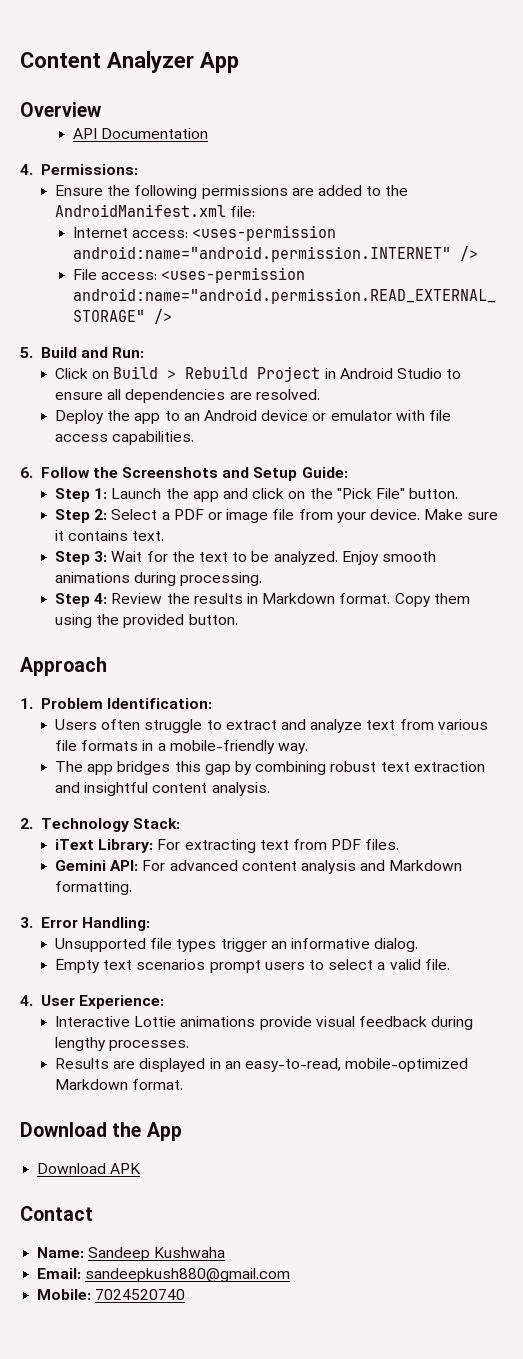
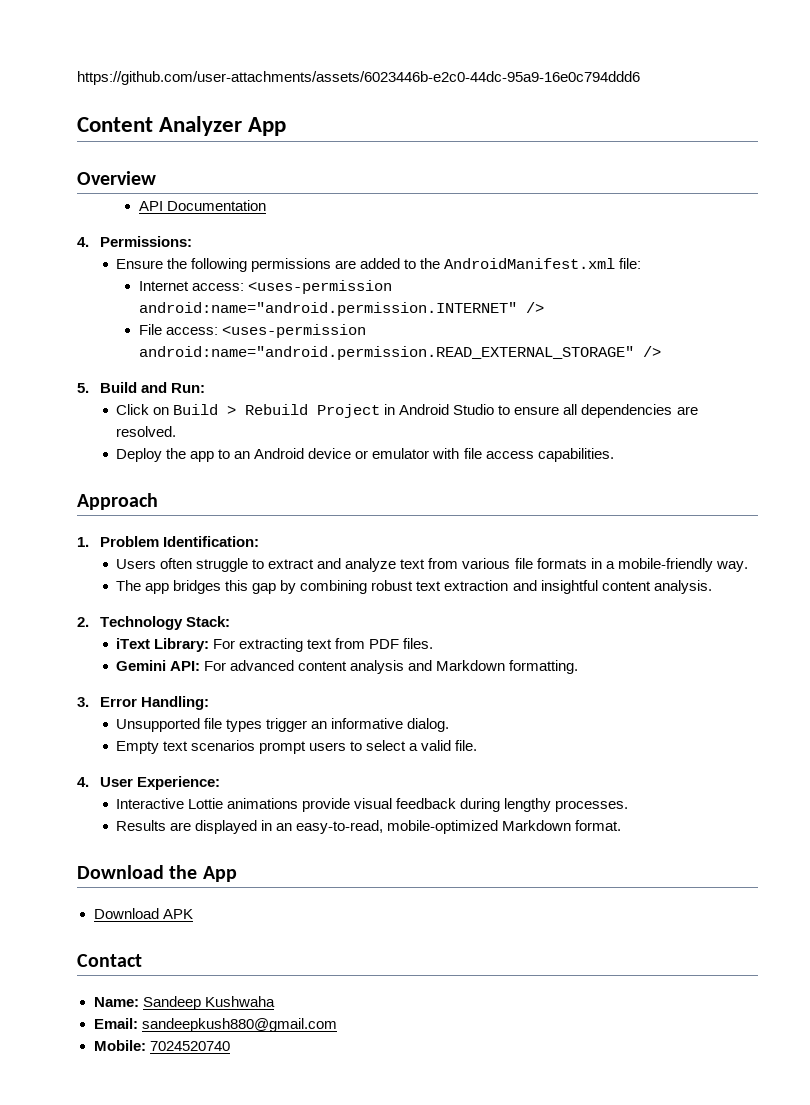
(20, 60) none -> [77,71,640,85] https://github.com/user-attachments/assets/6023446b-e2c0-44dc-95a9-16e0c794ddd6 //
[20,467,348,481] [55,488,459,502] [55,509,499,523] [55,530,165,541] [55,551,436,565] [55,572,263,586] [55,593,470,607] [55,614,238,628] // 6. Follow the Screenshots and Setup Guide: // Step 1: Launch the app and click on the "Pick File" button. // Step 2: Select a PDF or image file from your device. Make sure it contains text. // Step 3: Wait for the text to be analyzed. Enjoy smooth animations during processing. // Step 4: Review the results in Markdown format. Copy them using the provided button. -> (614, 455) none

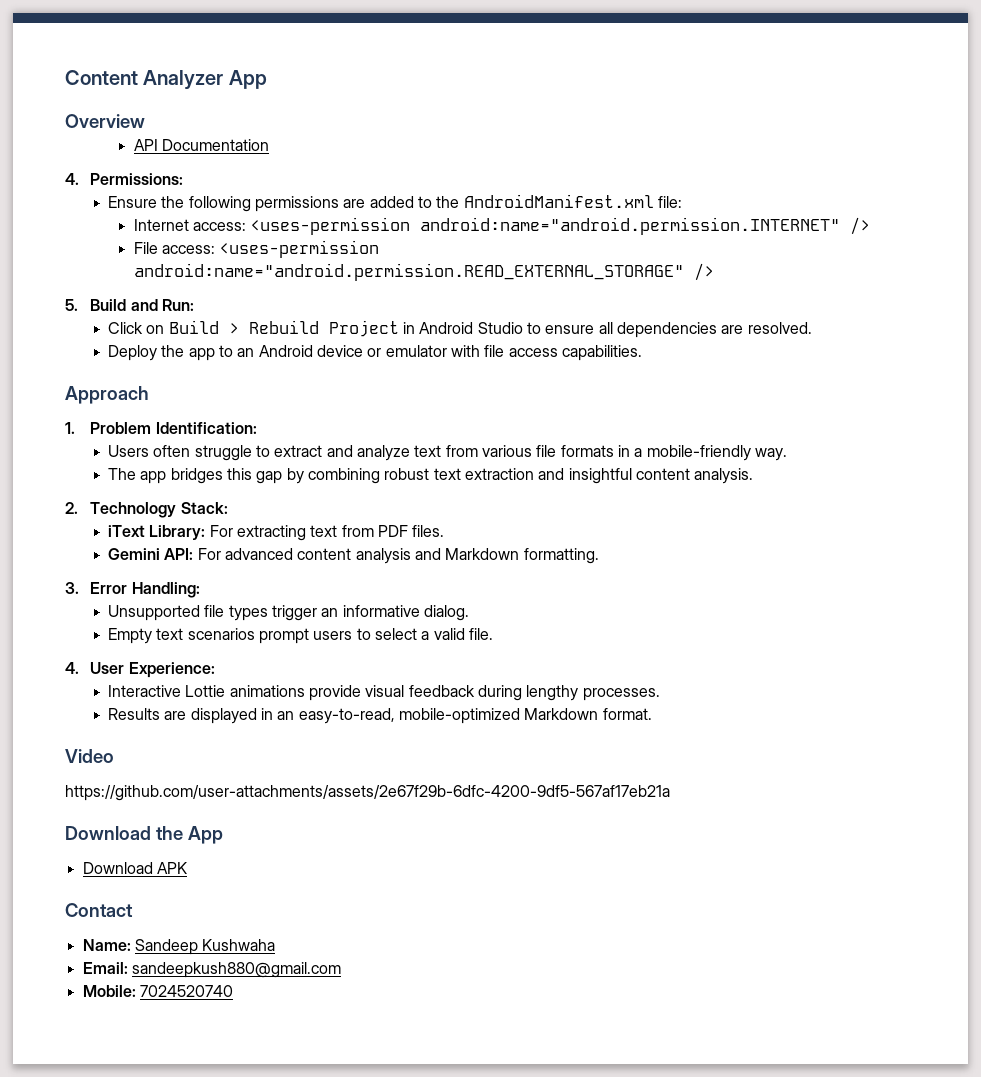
[77,71,640,85] https://github.com/user-attachments/assets/6023446b-e2c0-44dc-95a9-16e0c794ddd6 // -> (65, 77) none
(622, 825) none -> [65,749,114,763] [65,785,670,801] // Video // https://github.com/user-attachments/assets/2e67f29b-6dfc-4200-9df5-567af17eb21a

